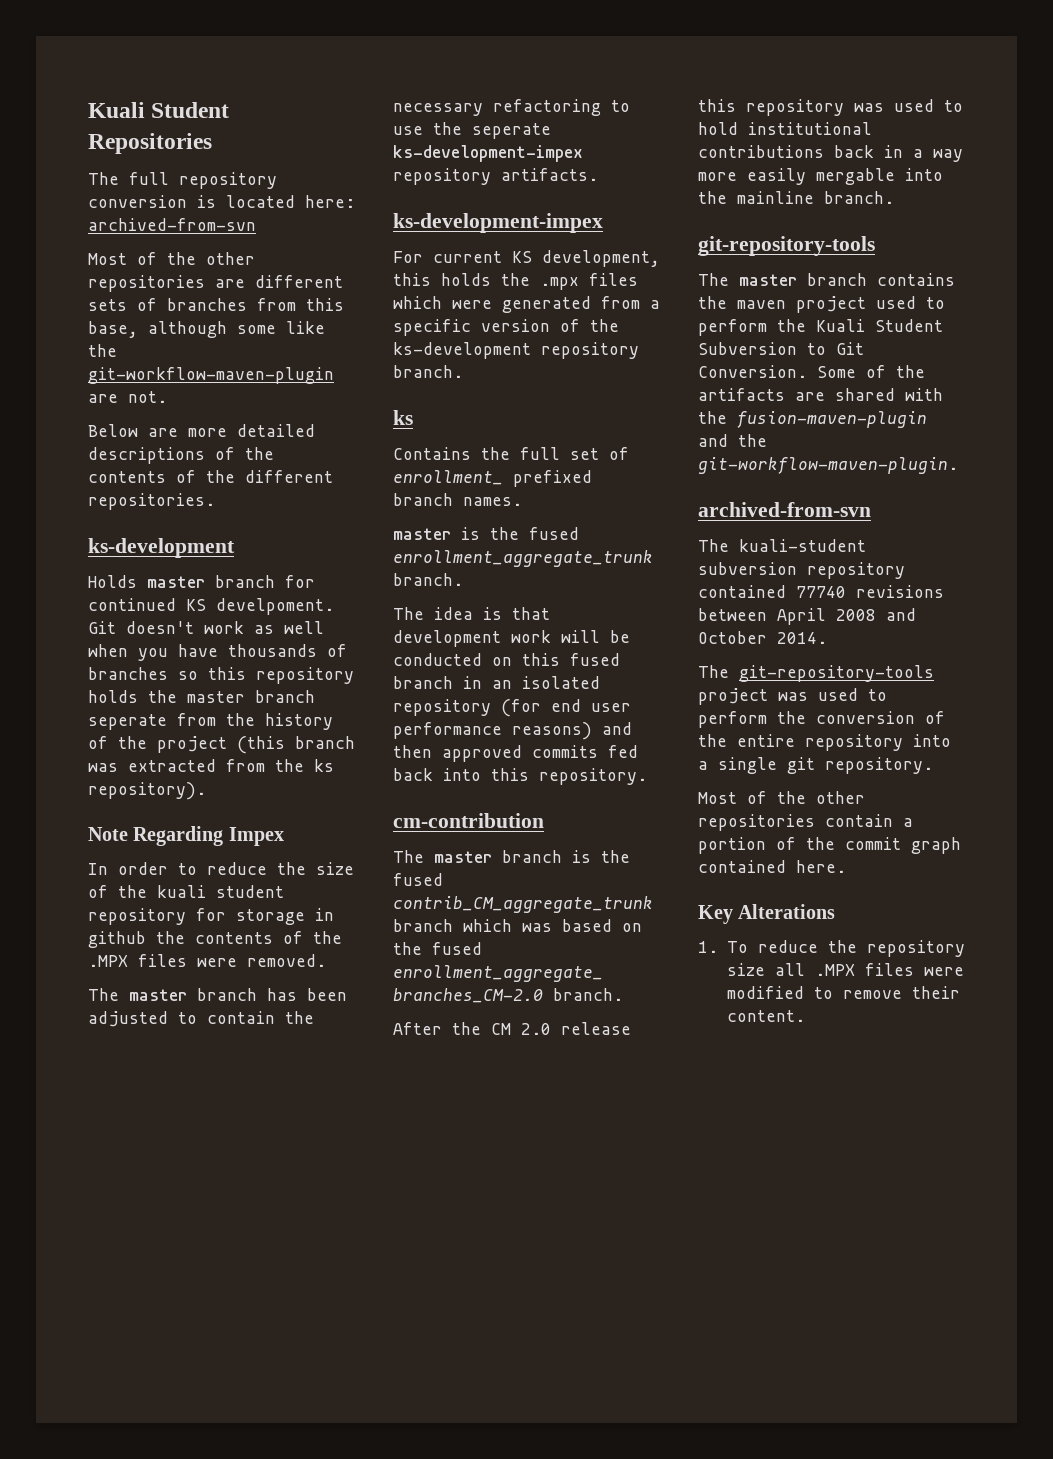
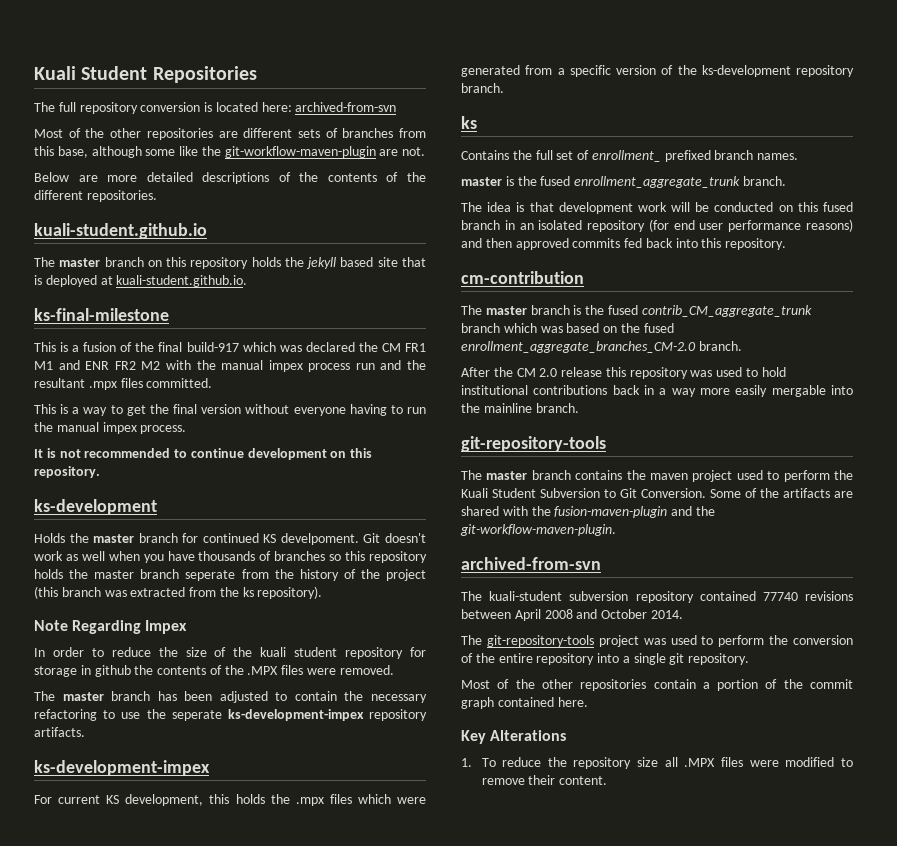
(215, 501) none -> [34,223,207,239] [34,257,426,269] [34,275,248,287] [34,308,169,321] [34,342,427,352] [34,360,426,372] [34,378,213,390] [34,404,426,416] [34,422,187,434] [34,448,373,460] [34,466,100,478] // kuali-student.github.io // The master branch on this repository holds the jekyll based site that is deployed at kuali-student.github.io. // ks-final-milestone // This is a fusion of the final build-917 which was declared the CM FR1 M1 and ENR FR2 M2 with the manual impex process run and the resultant .mpx files committed. // This is a way to get the final version without everyone having to run the manual impex process. // It is not recommended to continue development on this repository.
(137, 581) none -> [69,533,89,543] the

